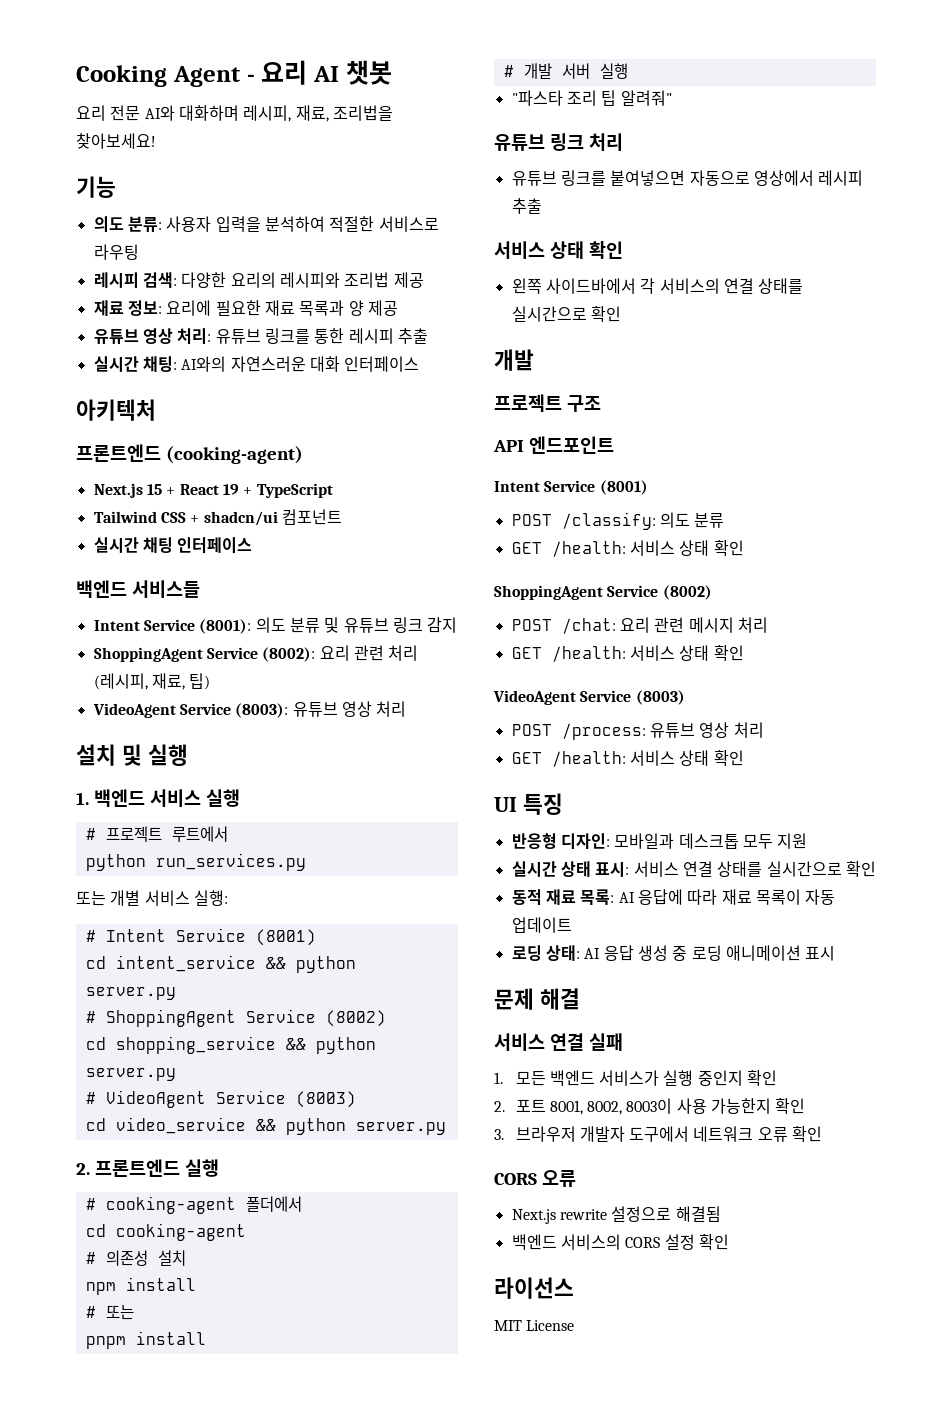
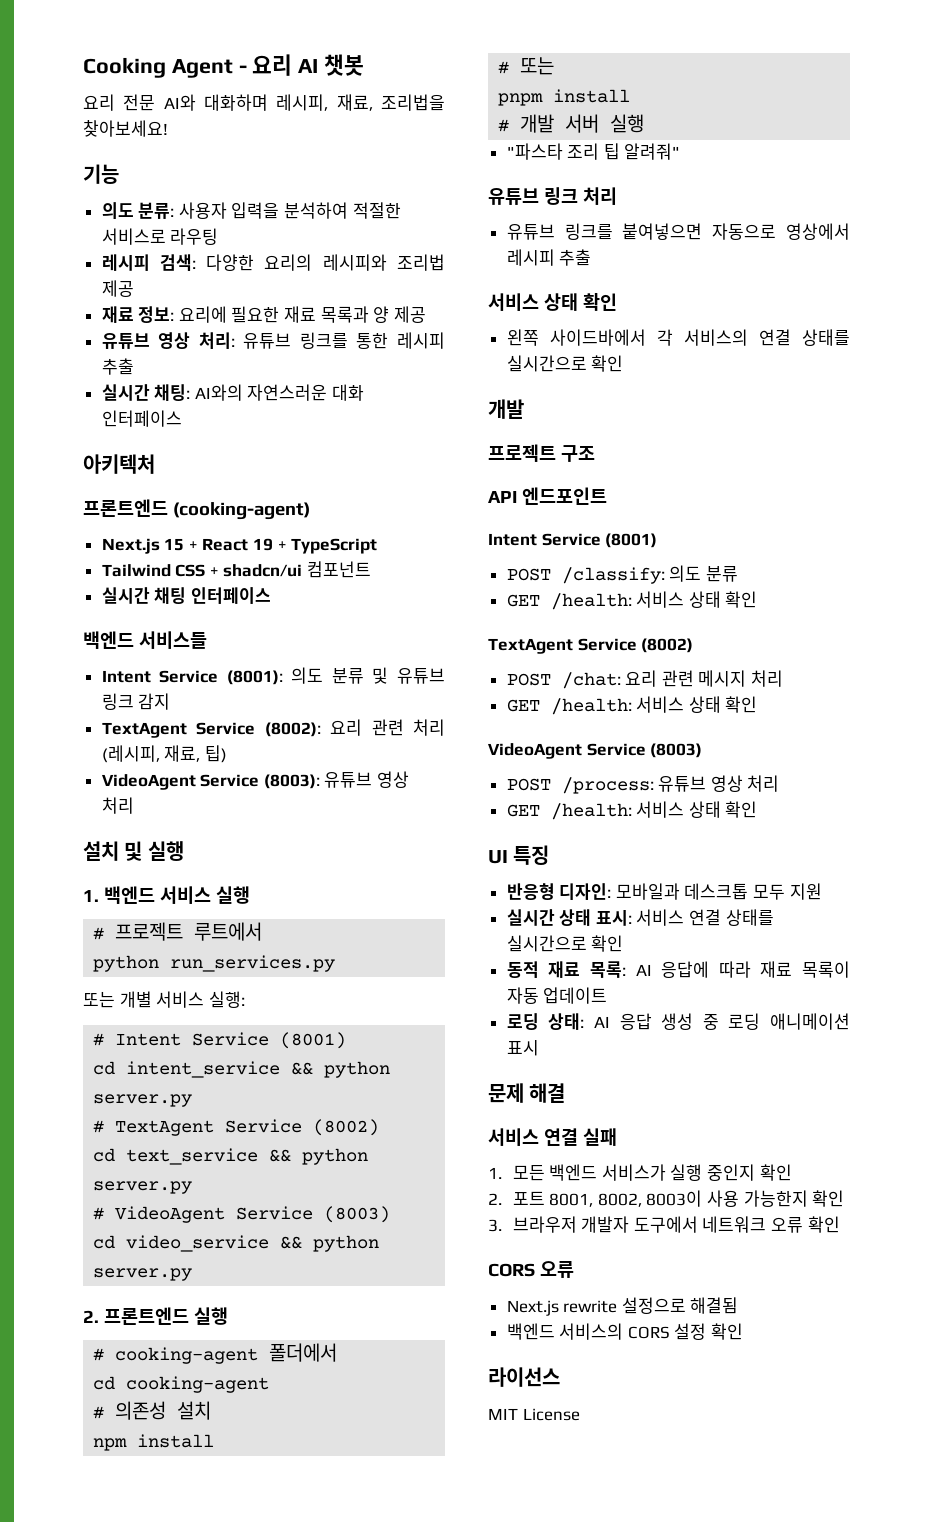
[93,647,203,662] ShoppingAgent -> [101,722,187,738] TextAgent
[105,1009,236,1027] ShoppingAgent -> [115,1120,215,1136] TextAgent
[115,1036,276,1054] shopping_service -> [126,1148,259,1165] text_service
[494,585,603,600] ShoppingAgent -> [488,638,573,654] TextAgent

